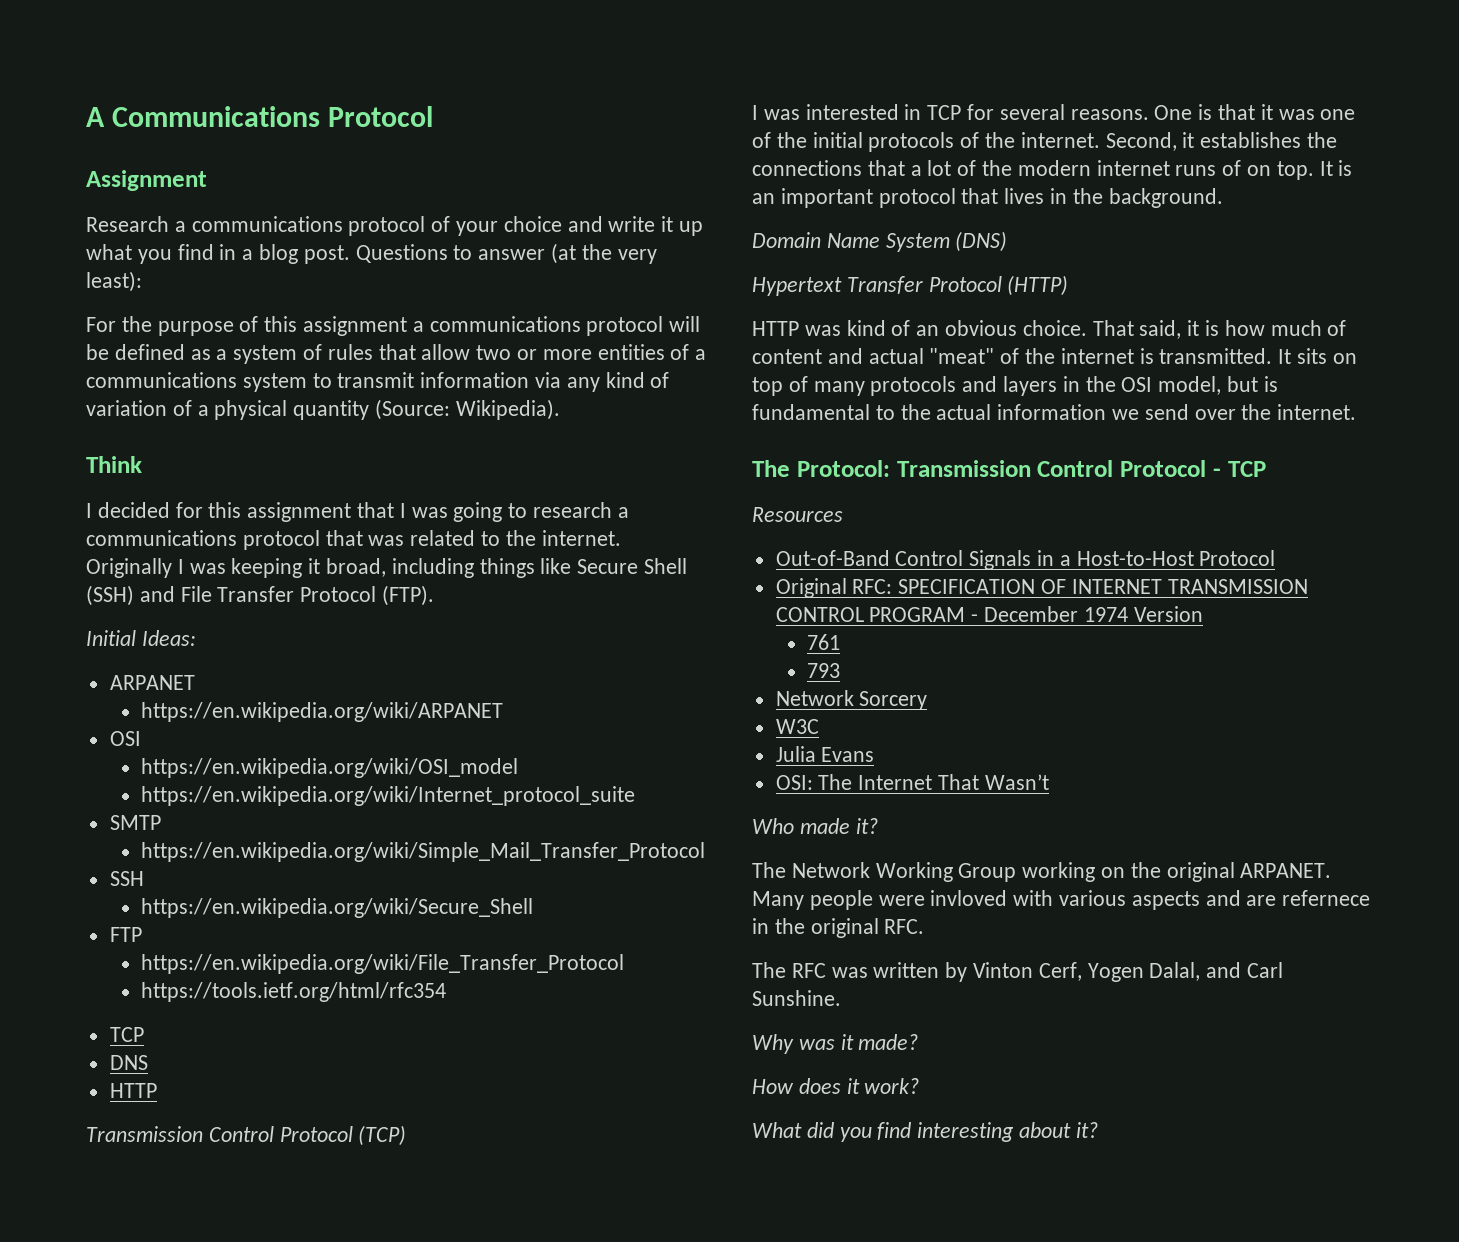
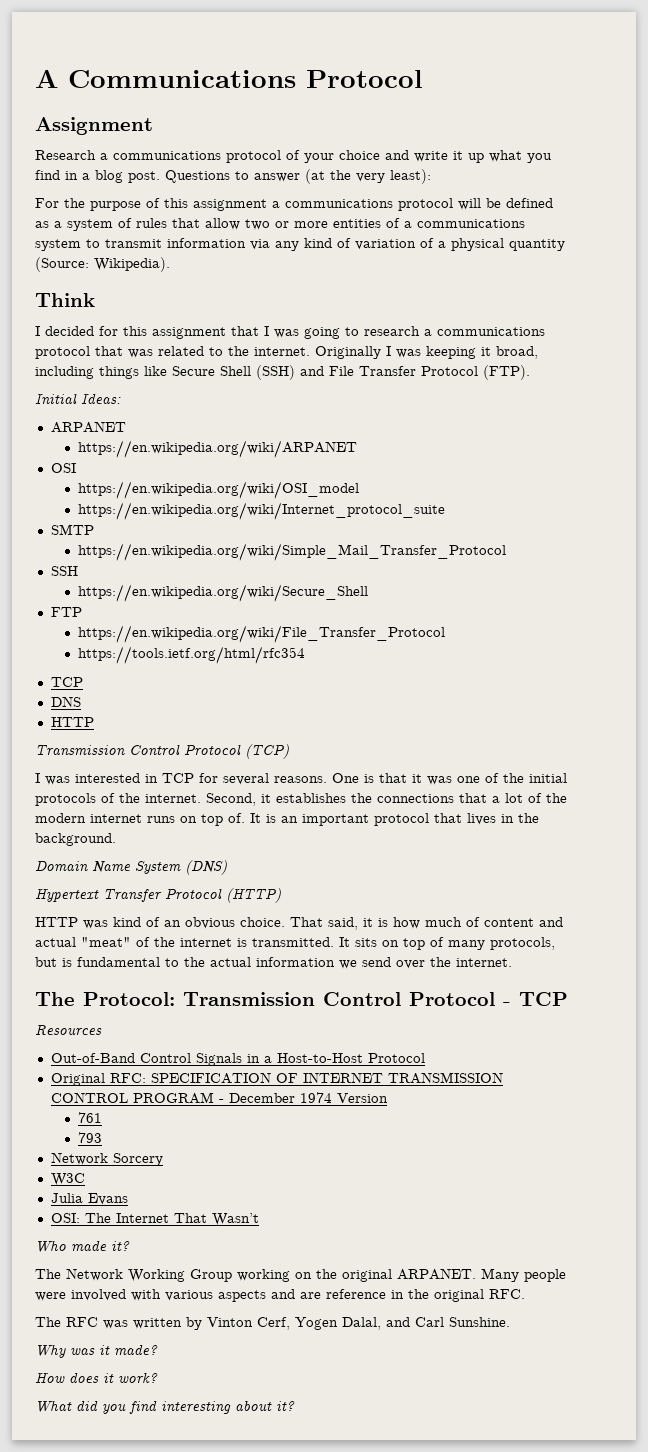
[1222,160,1314,180] of on top. -> [180,813,245,826] on top of.
[870,376,1222,396] protocols and layers in the OSI model, -> [490,937,555,950] protocols,
[930,890,1008,906] invloved -> [71,1289,126,1301] involved
[1282,890,1371,906] refernece -> [326,1289,386,1299] reference

